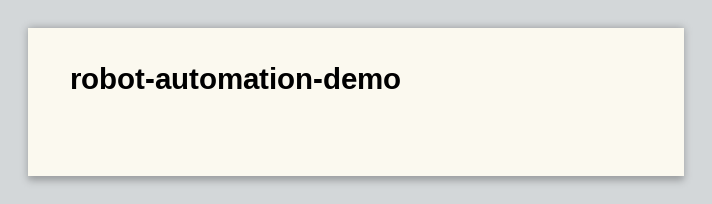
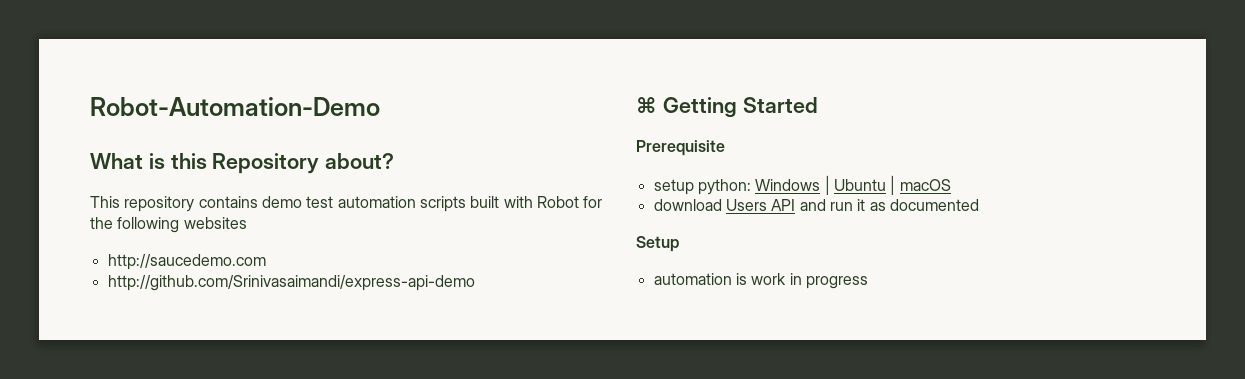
[70,67,401,89] robot-automation-demo -> [90,97,380,116] [90,153,395,174] [90,196,603,212] [90,217,247,233] [107,254,266,270] [107,275,475,291] [636,97,818,118] [636,140,725,156] [653,175,951,195] [653,199,979,211] [636,236,679,252] [653,273,868,289] Robot-Automation-Demo // What is this Repository about? // This repository contains demo test automation scripts built with Robot for the following websites // http://saucedemo.com // http://github.com/Srinivasaimandi/express-api-demo // ⌘ Getting Started // Prerequisite // setup python: Windows | Ubuntu | macOS // download Users API and run it as documented // Setup // automation is work in progress

